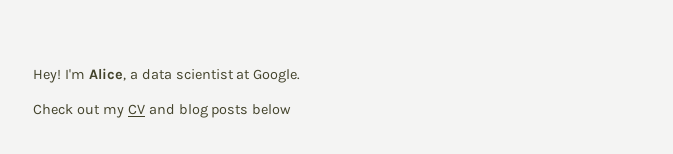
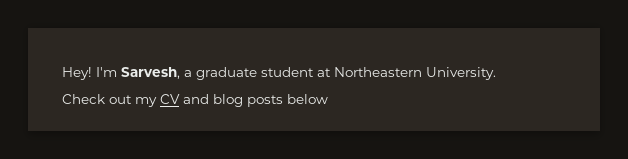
[88,68,301,83] Alice, a data scientist at Google. -> [121,67,496,80] Sarvesh, a graduate student at Northeastern University.

